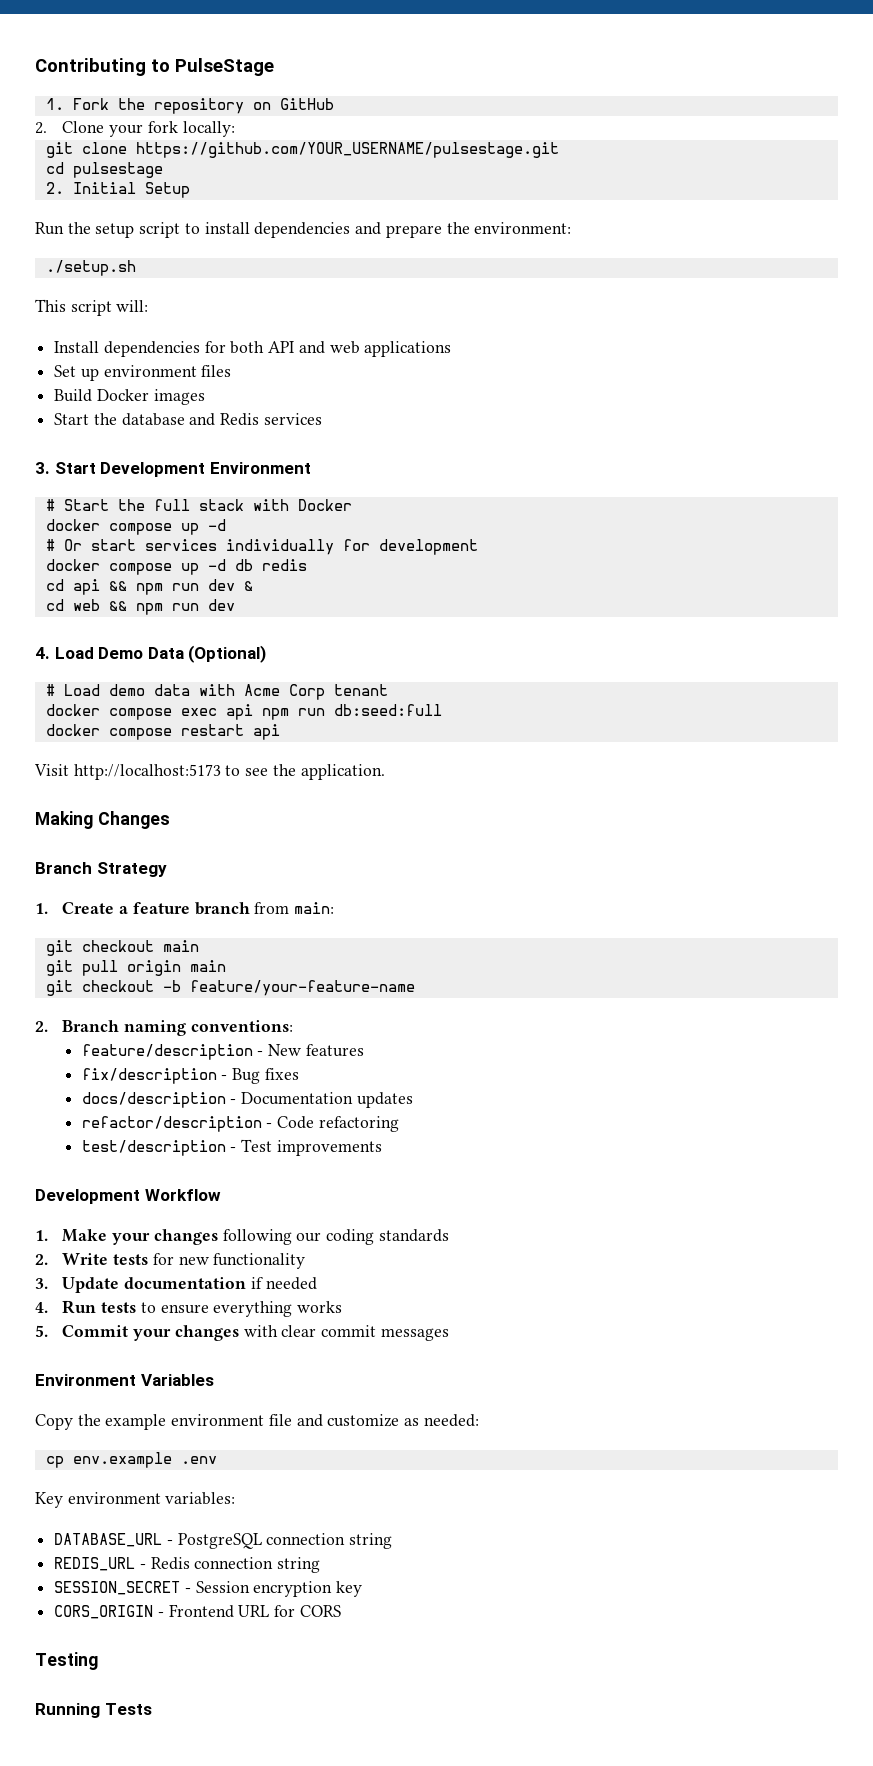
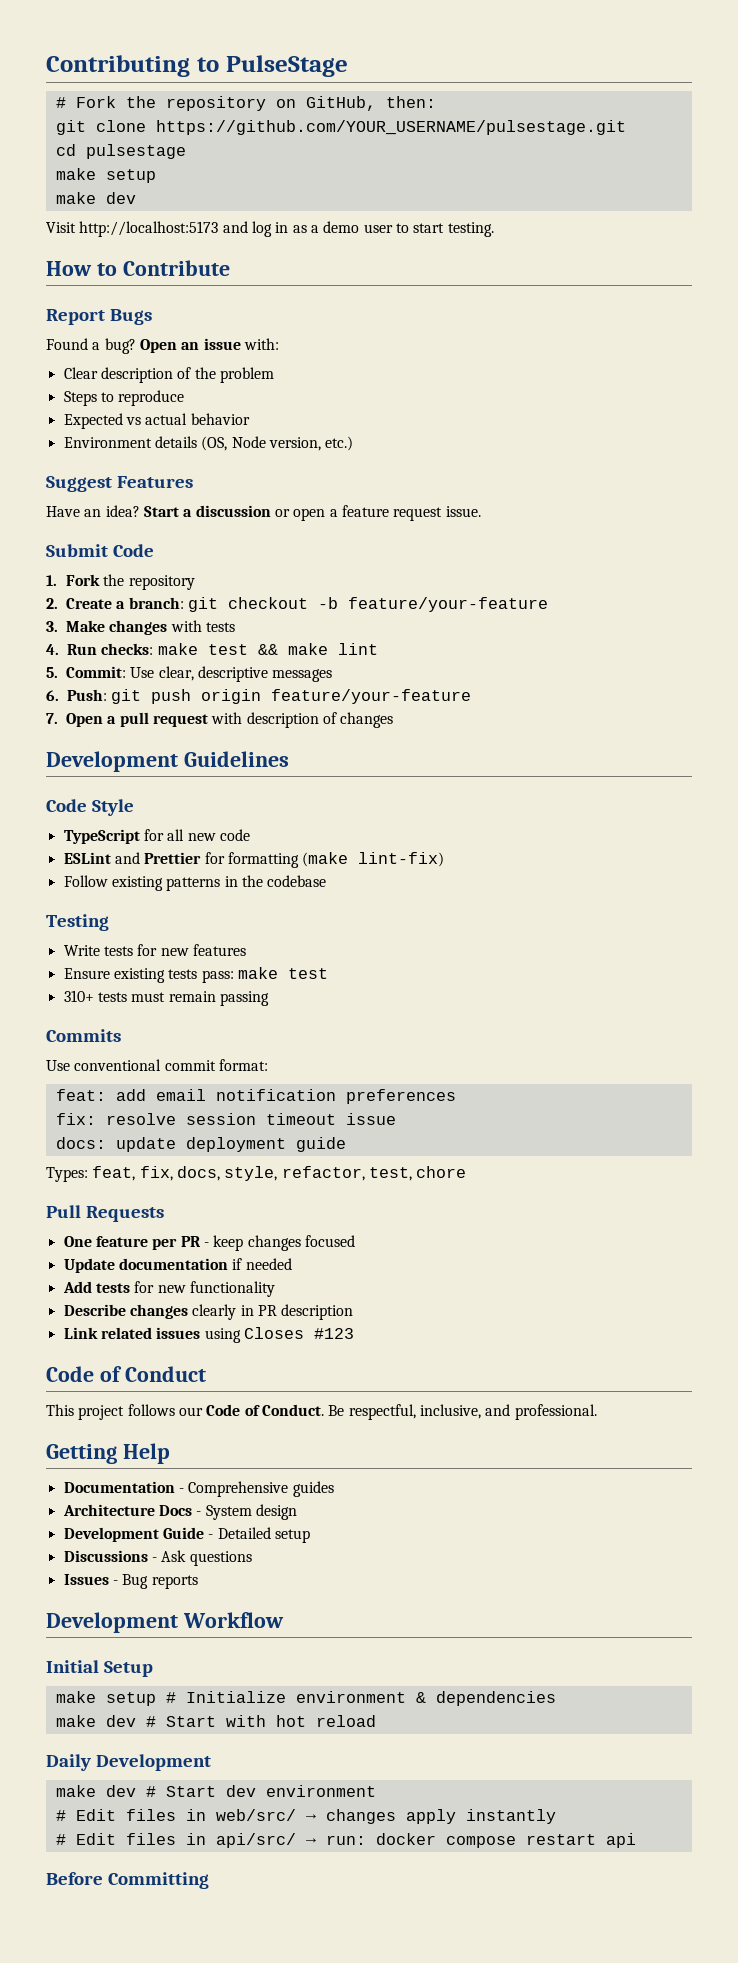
[45,98,64,110] 1. -> [55,97,66,108] #
[279,98,334,110] [35,121,235,137] GitHub // 2. Clone your fork locally: -> [305,96,436,111] GitHub, then:
[45,182,190,198] [35,222,572,238] [45,260,136,276] [35,299,149,316] [54,341,452,357] [54,365,232,381] [54,389,205,405] [54,413,322,426] [35,462,311,477] [45,499,352,511] [45,519,226,535] [45,539,478,555] [45,559,307,575] [45,579,253,595] [45,599,235,615] [35,645,267,663] [45,684,388,700] [45,704,442,720] [45,724,280,740] [34,764,385,780] [35,811,170,829] [35,862,167,877] [35,902,335,915] [45,940,199,956] [45,960,226,976] [45,980,415,996] [35,1020,293,1036] [81,1044,364,1060] [81,1068,299,1084] [81,1092,413,1108] [81,1116,399,1132] [81,1139,382,1156] [35,1189,221,1204] [35,1229,449,1245] [35,1253,306,1269] [35,1277,317,1293] [35,1300,343,1317] [35,1325,449,1341] [35,1374,214,1386] [35,1414,479,1430] [45,1452,217,1468] [35,1492,236,1508] [54,1533,393,1549] [54,1557,321,1573] [54,1581,363,1597] [54,1604,341,1619] [35,1652,98,1670] [35,1703,152,1718] 2. Initial Setup // Run the setup script to install dependencies and prepare the environment: // ./setup.sh // This script will: // Install dependencies for both API and web applications // Set up environment files // Build Docker images // Start the database and Redis services // 3. Start Development Environment // # Start the full stack with Docker // docker compose up -d // # Or start services individually for development // docker compose up -d db redis // cd api && npm run dev & // cd web && npm run dev // 4. Load Demo Data (Optional) // # Load demo data with Acme Corp tenant // docker compose exec api npm run db:seed:full // docker compose restart api // Visit http://localhost:5173 to see the application. // Making Changes // Branch Strategy // 1. Create a feature branch from main: // git checkout main // git pull origin main // git checkout -b feature/your-feature-name // 2. Branch naming conventions: // feature/description - New features // fix/description - Bug fixes // docs/description - Documentation updates // refactor/description - Code refactoring // test/description - Test improvements // Development Workflow // 1. Make your changes following our coding standards // 2. Write tests for new functionality // 3. Update documentation if needed // 4. Run tests to ensure everything works // 5. Commit your changes with clear commit messages // Environment Variables // Copy the example environment file and customize as needed: // cp env.example .env // Key environment variables: // DATABASE_URL - PostgreSQL connection string // REDIS_URL - Redis connection string // SESSION_SECRET - Session encryption key // CORS_ORIGIN - Frontend URL for CORS // Testing // Running Tests -> [55,168,156,183] [55,192,136,204] [46,221,494,237] [46,260,230,276] [46,309,152,325] [46,338,279,354] [63,367,274,383] [63,390,185,406] [63,413,250,429] [63,436,354,451] [46,476,193,492] [46,505,481,521] [46,544,154,557] [46,574,195,590] [46,597,549,612] [46,620,236,635] [46,643,378,655] [46,666,333,682] [46,689,472,704] [46,712,394,728] [46,751,289,772] [46,799,134,816] [63,829,250,844] [63,852,445,868] [63,875,327,891] [46,914,109,931] [63,944,246,956] [63,967,328,983] [63,990,269,1006] [46,1029,121,1042] [46,1059,268,1071] [55,1089,456,1104] [55,1113,396,1125] [55,1137,346,1152] [46,1166,467,1182] [46,1205,164,1222] [63,1235,355,1251] [63,1258,292,1273] [62,1281,275,1297] [63,1304,354,1320] [63,1327,354,1343] [46,1366,206,1382] [46,1404,597,1420] [46,1443,170,1464] [63,1481,334,1497] [62,1504,297,1520] [63,1527,310,1543] [63,1550,252,1566] [63,1574,198,1589] [46,1612,284,1633] [46,1660,153,1677] [55,1691,556,1706] [55,1715,376,1727] [46,1754,211,1771] [55,1785,376,1797] [55,1809,556,1824] [55,1833,636,1848] [46,1872,209,1889] make setup // make dev // Visit http://localhost:5173 and log in as a demo user to start testing. // How to Contribute // Report Bugs // Found a bug? Open an issue with: // Clear description of the problem // Steps to reproduce // Expected vs actual behavior // Environment details (OS, Node version, etc.) // Suggest Features // Have an idea? Start a discussion or open a feature request issue. // Submit Code // 1. Fork the repository // 2. Create a branch: git checkout -b feature/your-feature // 3. Make changes with tests // 4. Run checks: make test && make lint // 5. Commit: Use clear, descriptive messages // 6. Push: git push origin feature/your-feature // 7. Open a pull request with description of changes // Development Guidelines // Code Style // TypeScript for all new code // ESLint and Prettier for formatting (make lint-fix) // Follow existing patterns in the codebase // Testing // Write tests for new features // Ensure existing tests pass: make test // 310+ tests must remain passing // Commits // Use conventional commit format: // feat: add email notification preferences // fix: resolve session timeout issue // docs: update deployment guide // Types: feat, fix, docs, style, refactor, test, chore // Pull Requests // One feature per PR - keep changes focused // Update documentation if needed // Add tests for new functionality // Describe changes clearly in PR description // Link related issues using Closes #123 // Code of Conduct // This project follows our Code of Conduct. Be respectful, inclusive, and professional. // Getting Help // Documentation - Comprehensive guides // Architecture Docs - System design // Development Guide - Detailed setup // Discussions - Ask questions // Issues - Bug reports // Development Workflow // Initial Setup // make setup # Initialize environment & dependencies // make dev # Start with hot reload // Daily Development // make dev # Start dev environment // # Edit files in web/src/ → changes apply instantly // # Edit files in api/src/ → run: docker compose restart api // Before Committing

